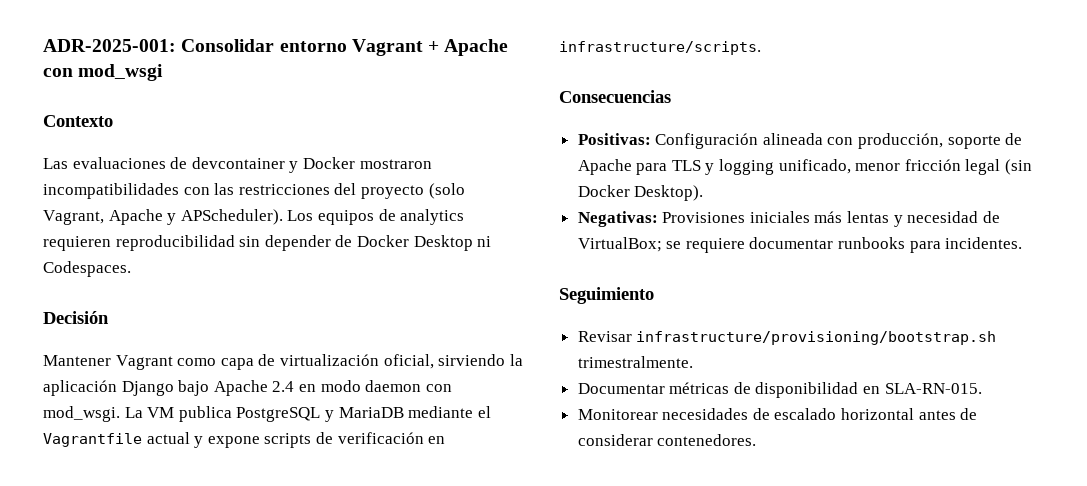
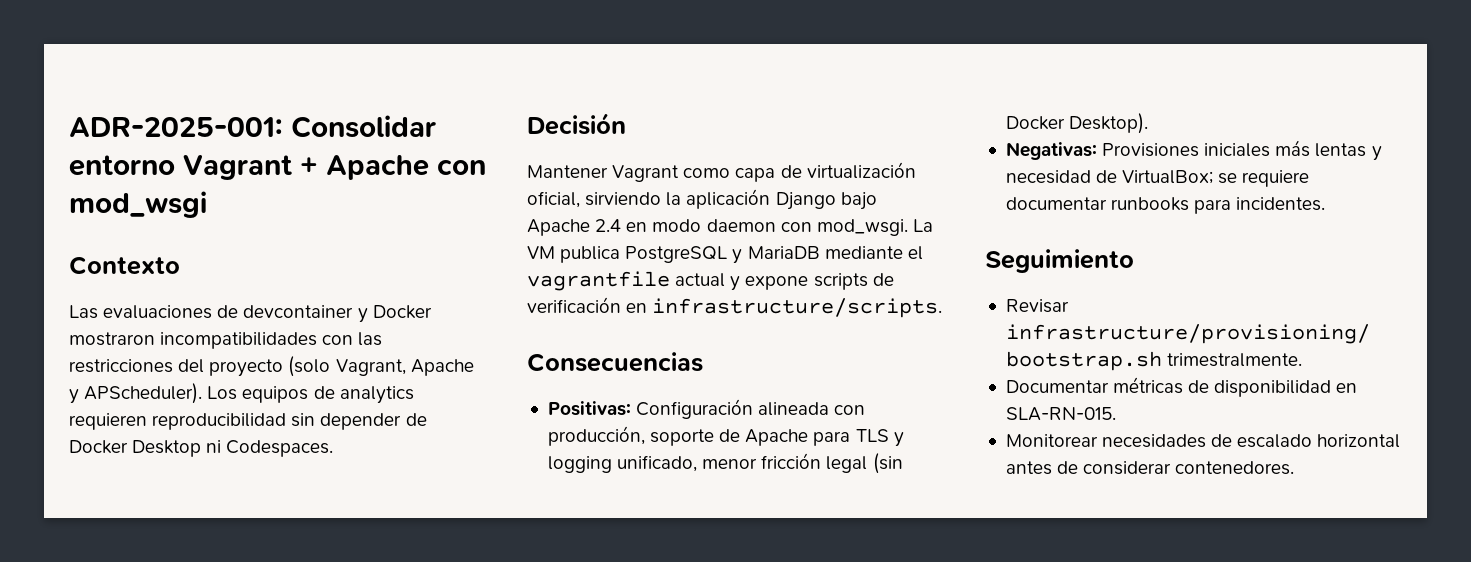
[43,433,142,447] Vagrantfile -> [527,271,670,291] vagrantfile

